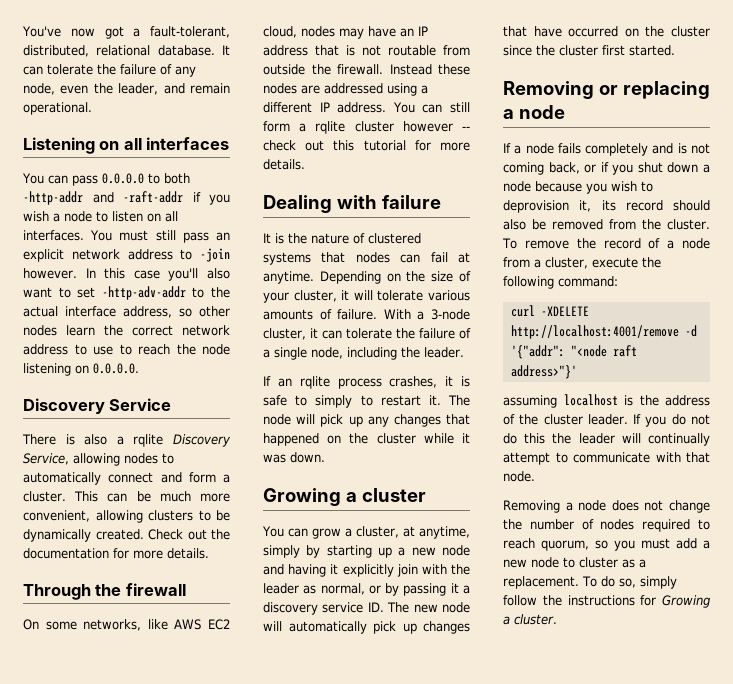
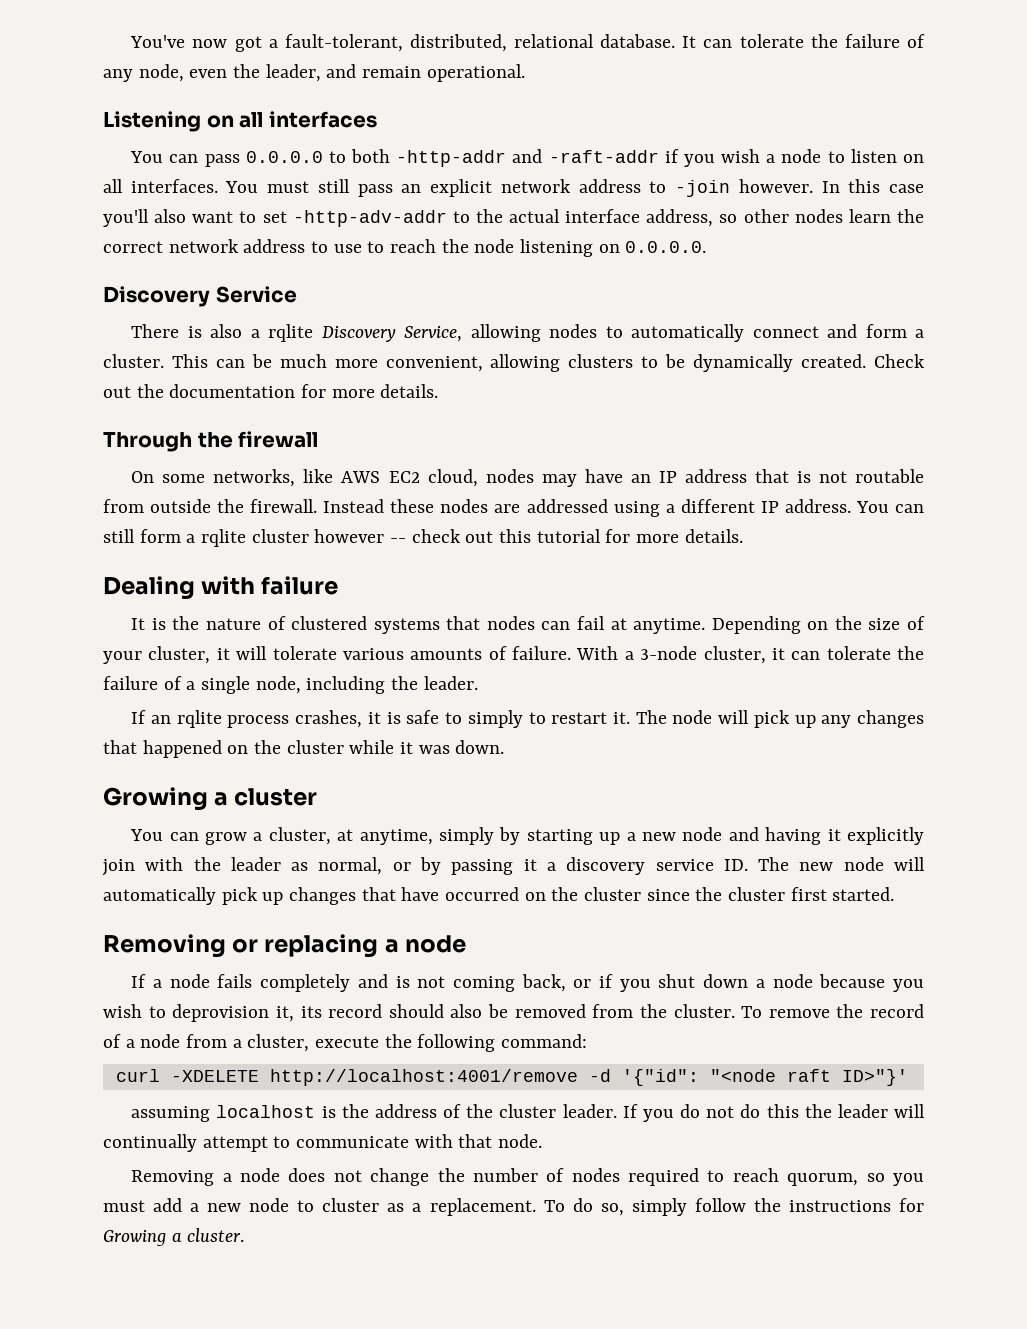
[510,345,565,359] '{"addr": -> [621,1069,699,1086] '{"id":
[510,365,577,379] address>"}' -> [841,1069,908,1086] ID>"}'

